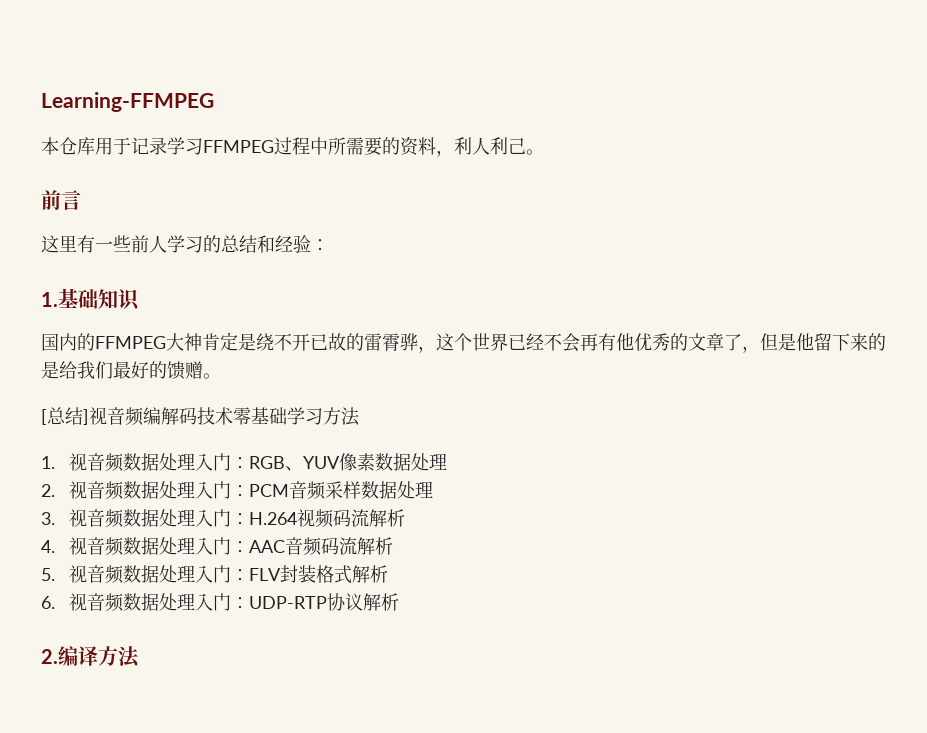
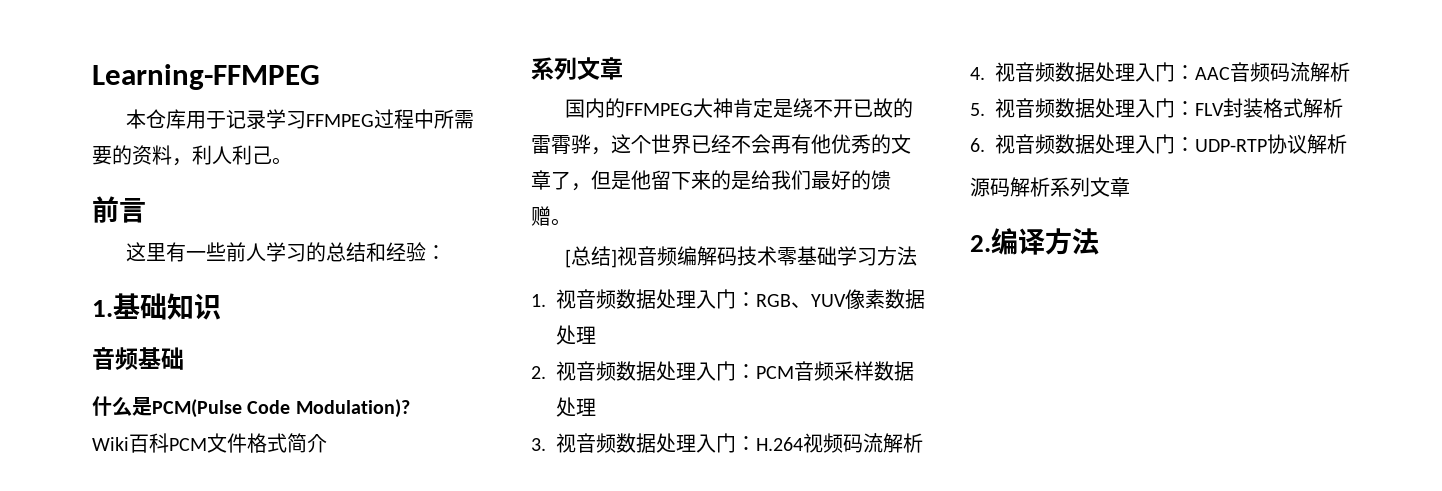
(140, 300) none -> [92,347,184,370] [92,396,410,418] [92,433,327,453] [531,57,623,80] // 音频基础 // 什么是PCM(Pulse Code Modulation)? // Wiki百科PCM文件格式简介 // 系列文章
(399, 602) none -> [970,177,1130,197] // 源码解析系列文章

